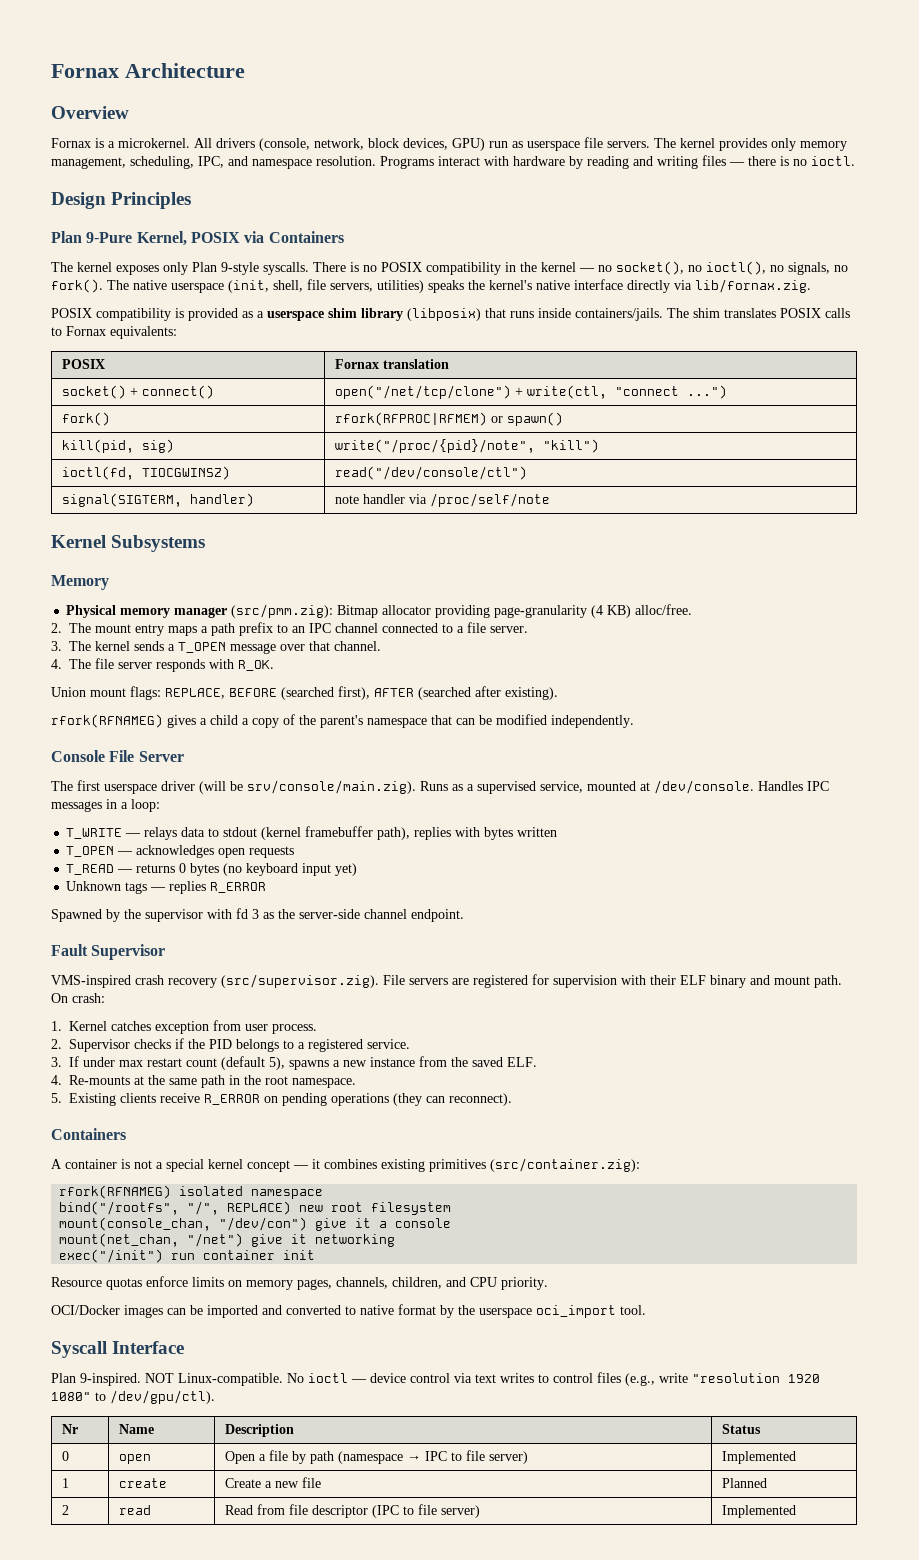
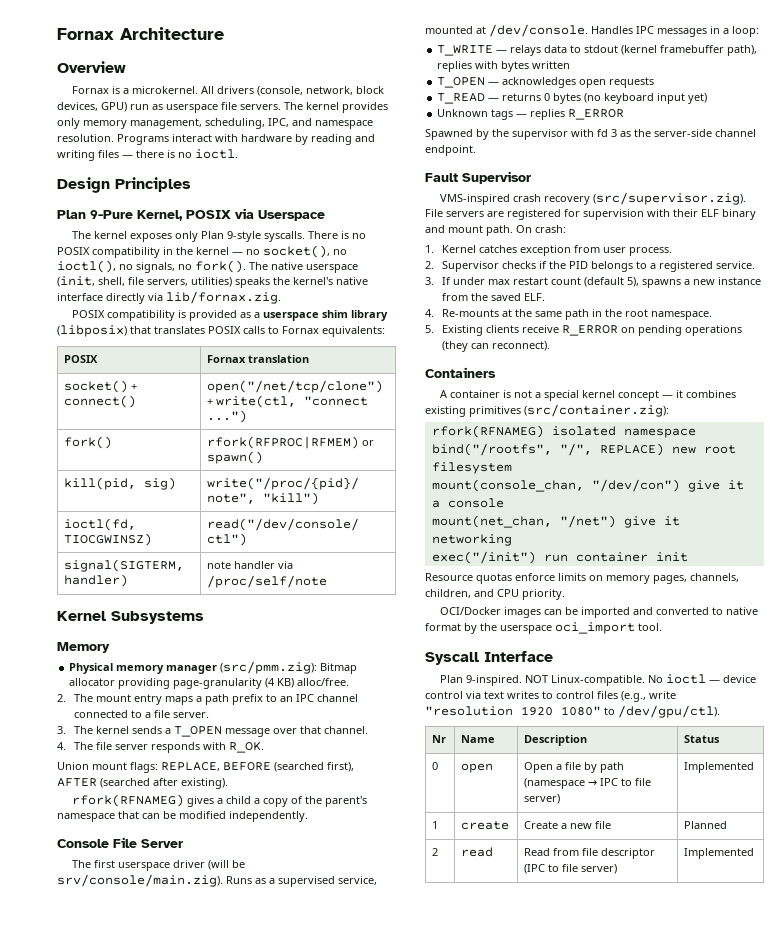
[268,231,344,243] Containers -> [258,210,325,221] Userspace
[510,308,720,321] runs inside containers/jails. The shim -> (151, 330) none

